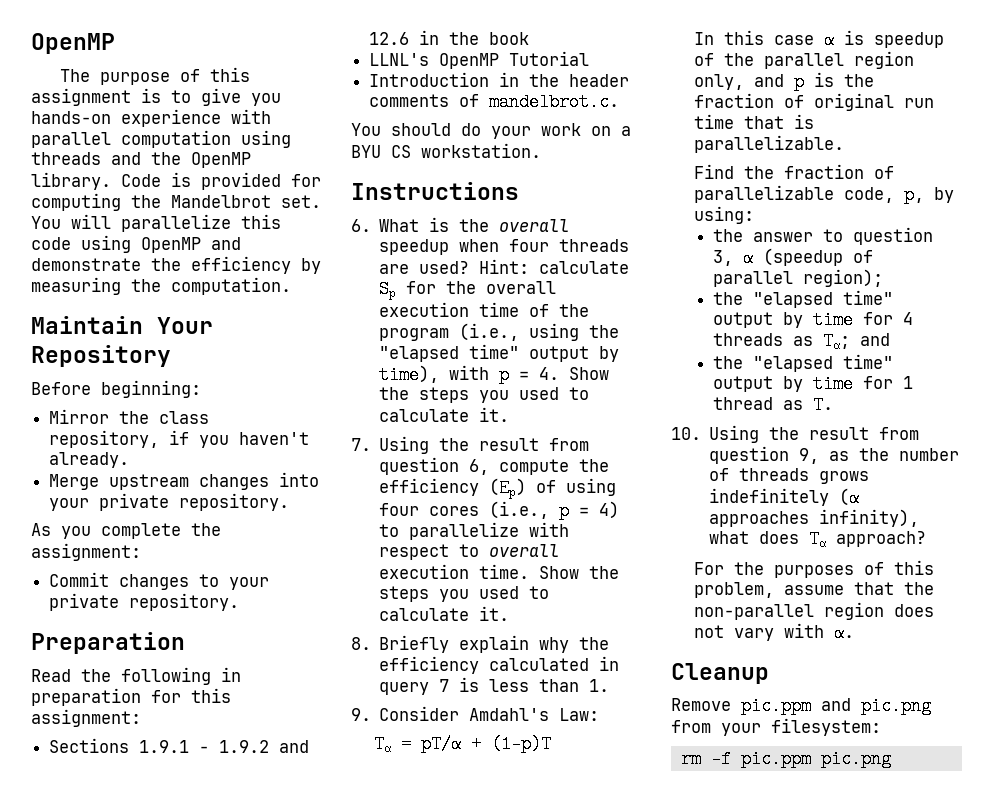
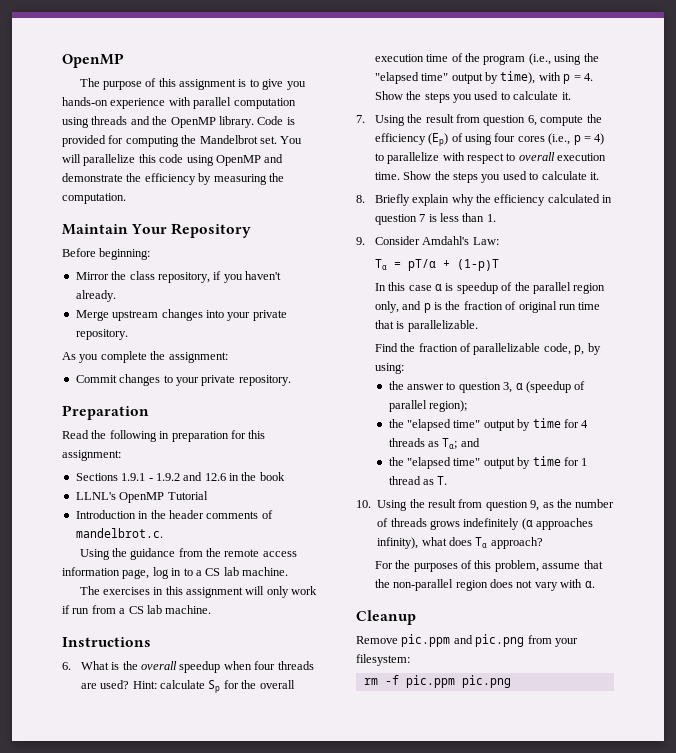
[351,123,631,139] [351,143,541,158] You should do your work on a BYU CS workstation. -> [79,548,297,560] [62,567,288,579] [79,586,318,598] [62,605,212,614] Using the guidance from the remote access information page, log in to a CS lab machine. // The exercises in this assignment will only work if run from a CS lab machine.
[379,682,430,695] query -> [374,214,417,225] question

